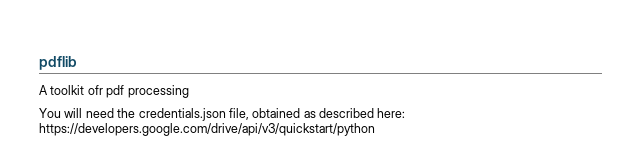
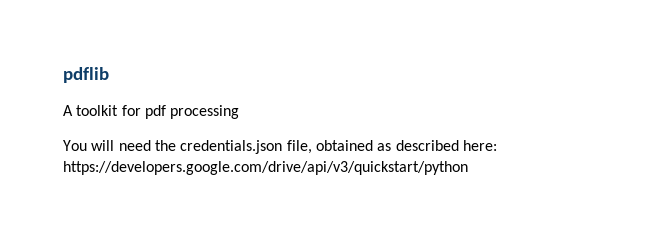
[87,85,103,95] ofr -> [121,105,141,116] for

